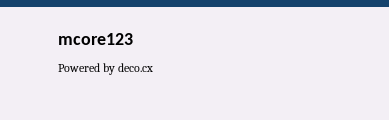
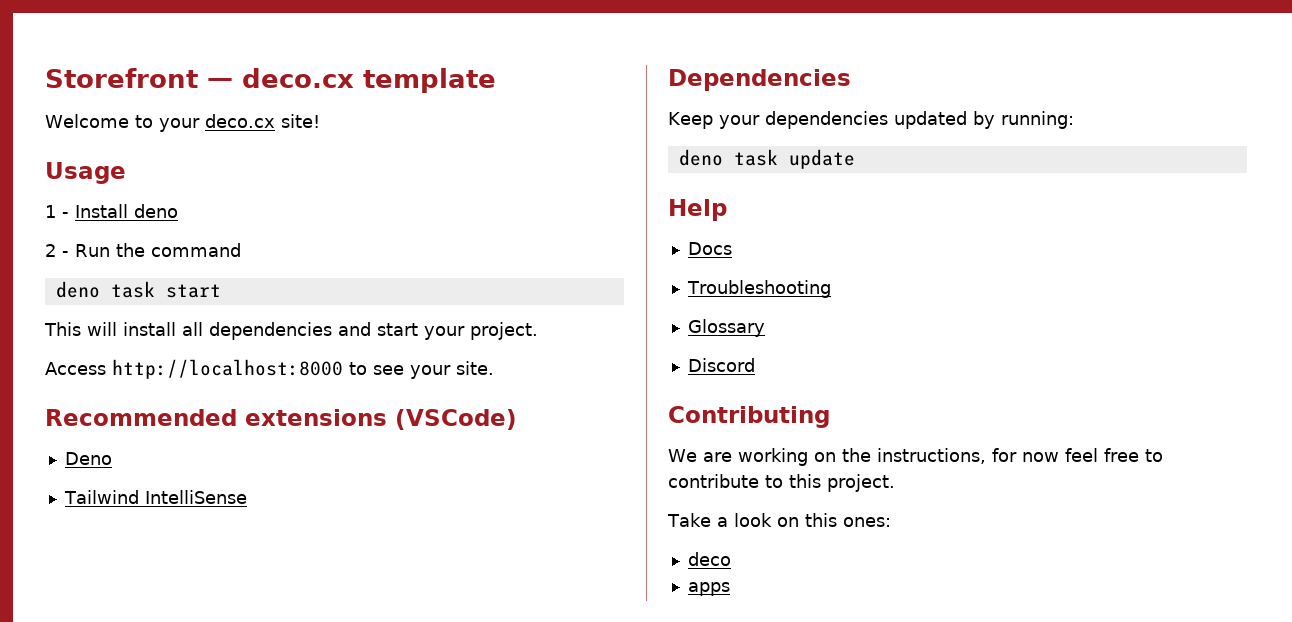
[58,33,133,45] [58,63,154,75] mcore123 // Powered by deco.cx -> [45,68,496,93] [45,114,320,132] [45,162,126,184] [45,204,178,218] [45,243,241,257] [55,281,221,298] [44,322,538,340] [45,359,494,379] [45,409,517,430] [64,452,112,465] [63,490,247,504] [668,69,851,91] [668,111,1074,129] [678,149,855,169] [668,199,727,221] [687,242,732,255] [686,280,831,298] [687,319,765,337] [687,358,755,372] [668,406,830,428] [668,448,1163,466] [668,474,895,492] [667,513,891,527] [687,552,731,566] [687,582,730,596] Storefront — deco.cx template // Welcome to your deco.cx site! // Usage // 1 - Install deno // 2 - Run the command // deno task start // This will install all dependencies and start your project. // Access http://localhost:8000 to see your site. // Recommended extensions (VSCode) // Deno // Tailwind IntelliSense // Dependencies // Keep your dependencies updated by running: // deno task update // Help // Docs // Troubleshooting // Glossary // Discord // Contributing // We are working on the instructions, for now feel free to contribute to this project. // Take a look on this ones: // deco // apps

